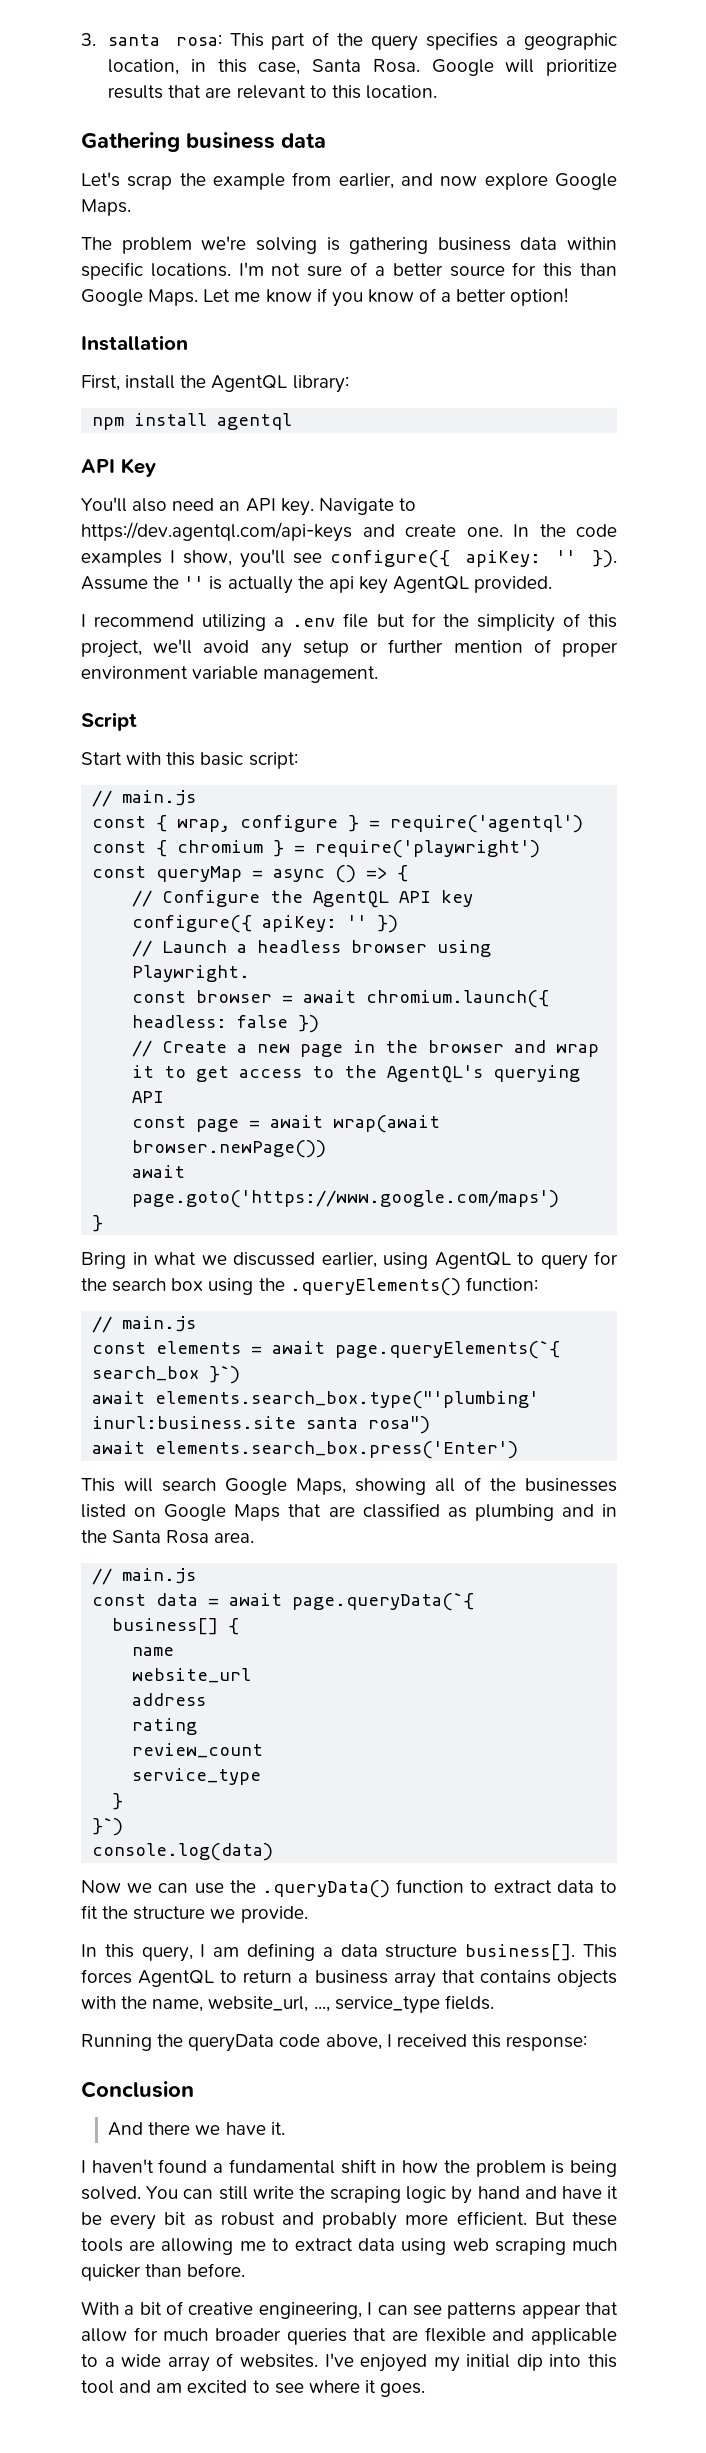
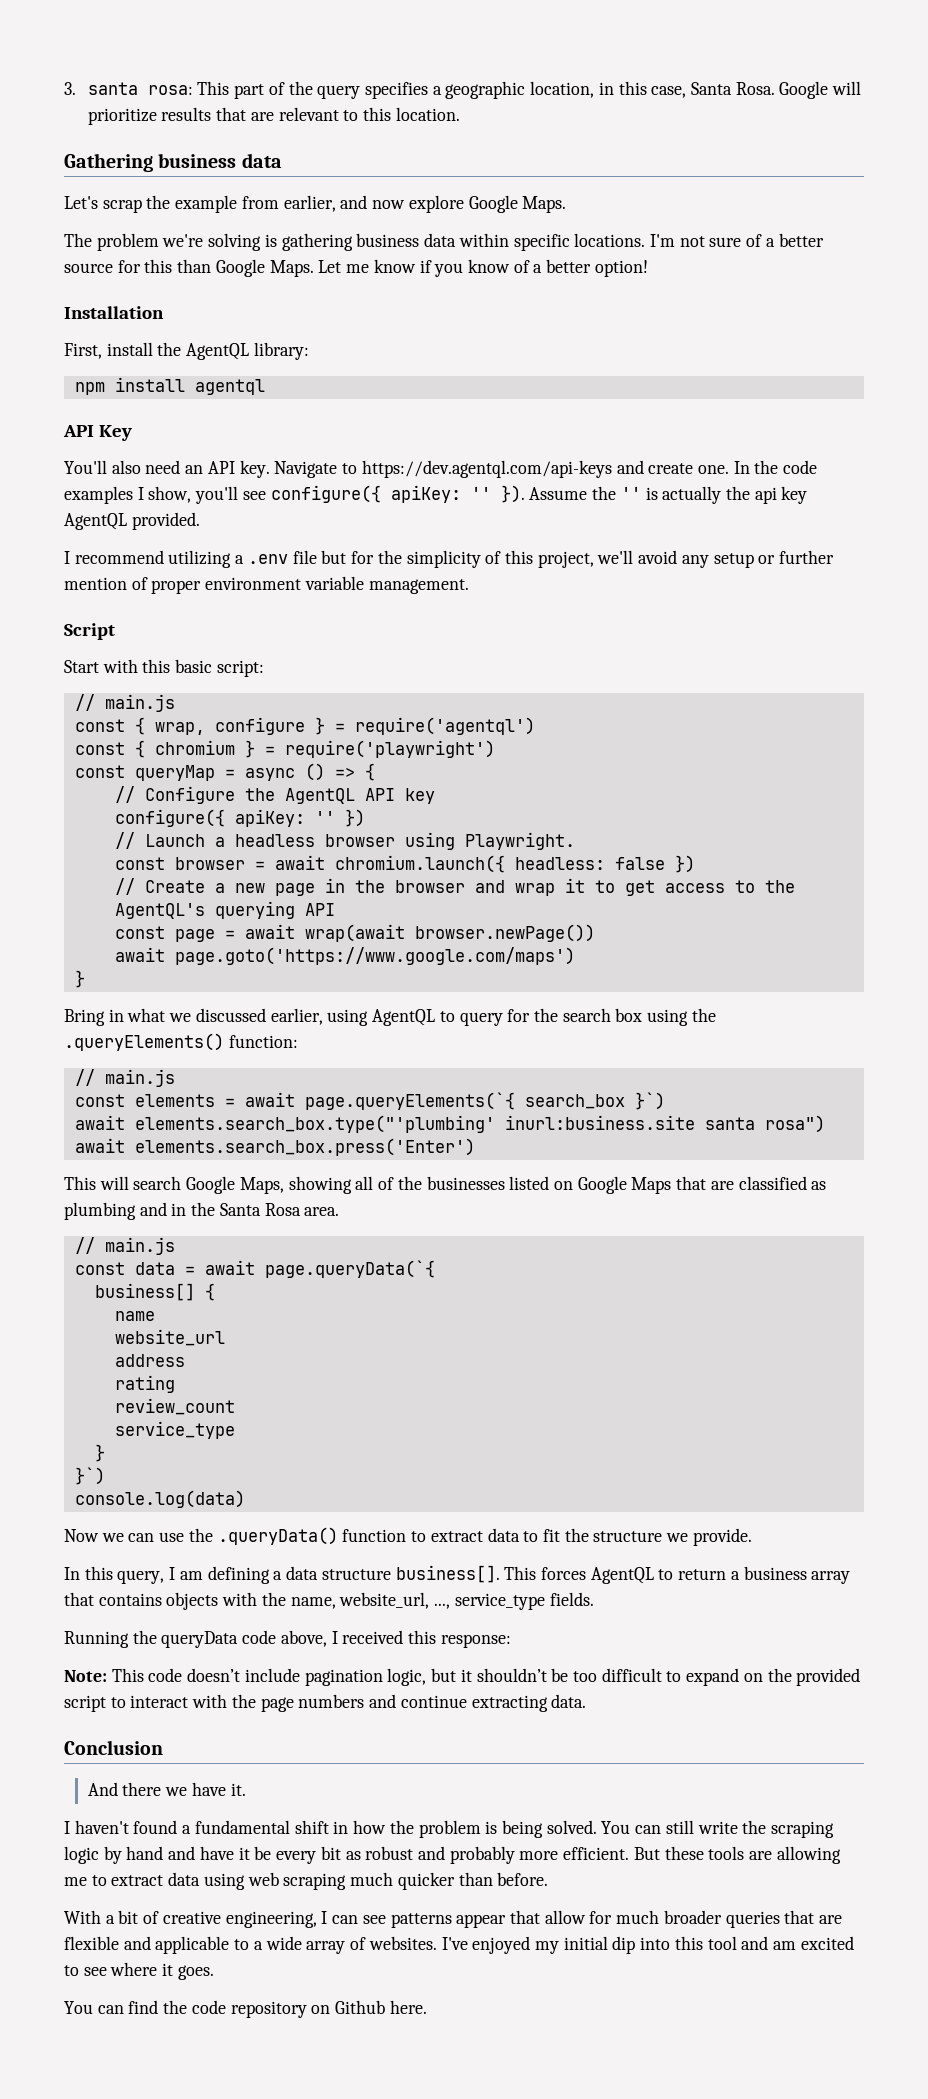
(588, 2043) none -> [64,1668,861,1686] [64,1694,587,1712] // Note: This code doesn’t include pagination logic, but it shouldn’t be too difficult to expand on the provided script to interact with the page numbers and continue extracting data.
(426, 2390) none -> [64,2000,427,2018] // You can find the code repository on Github here.

